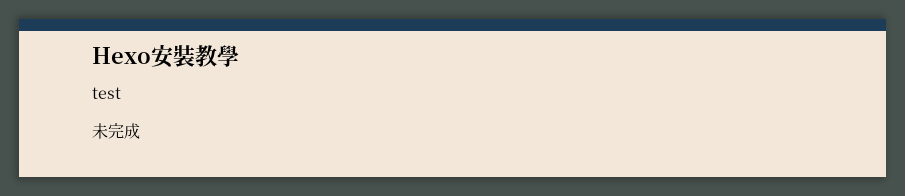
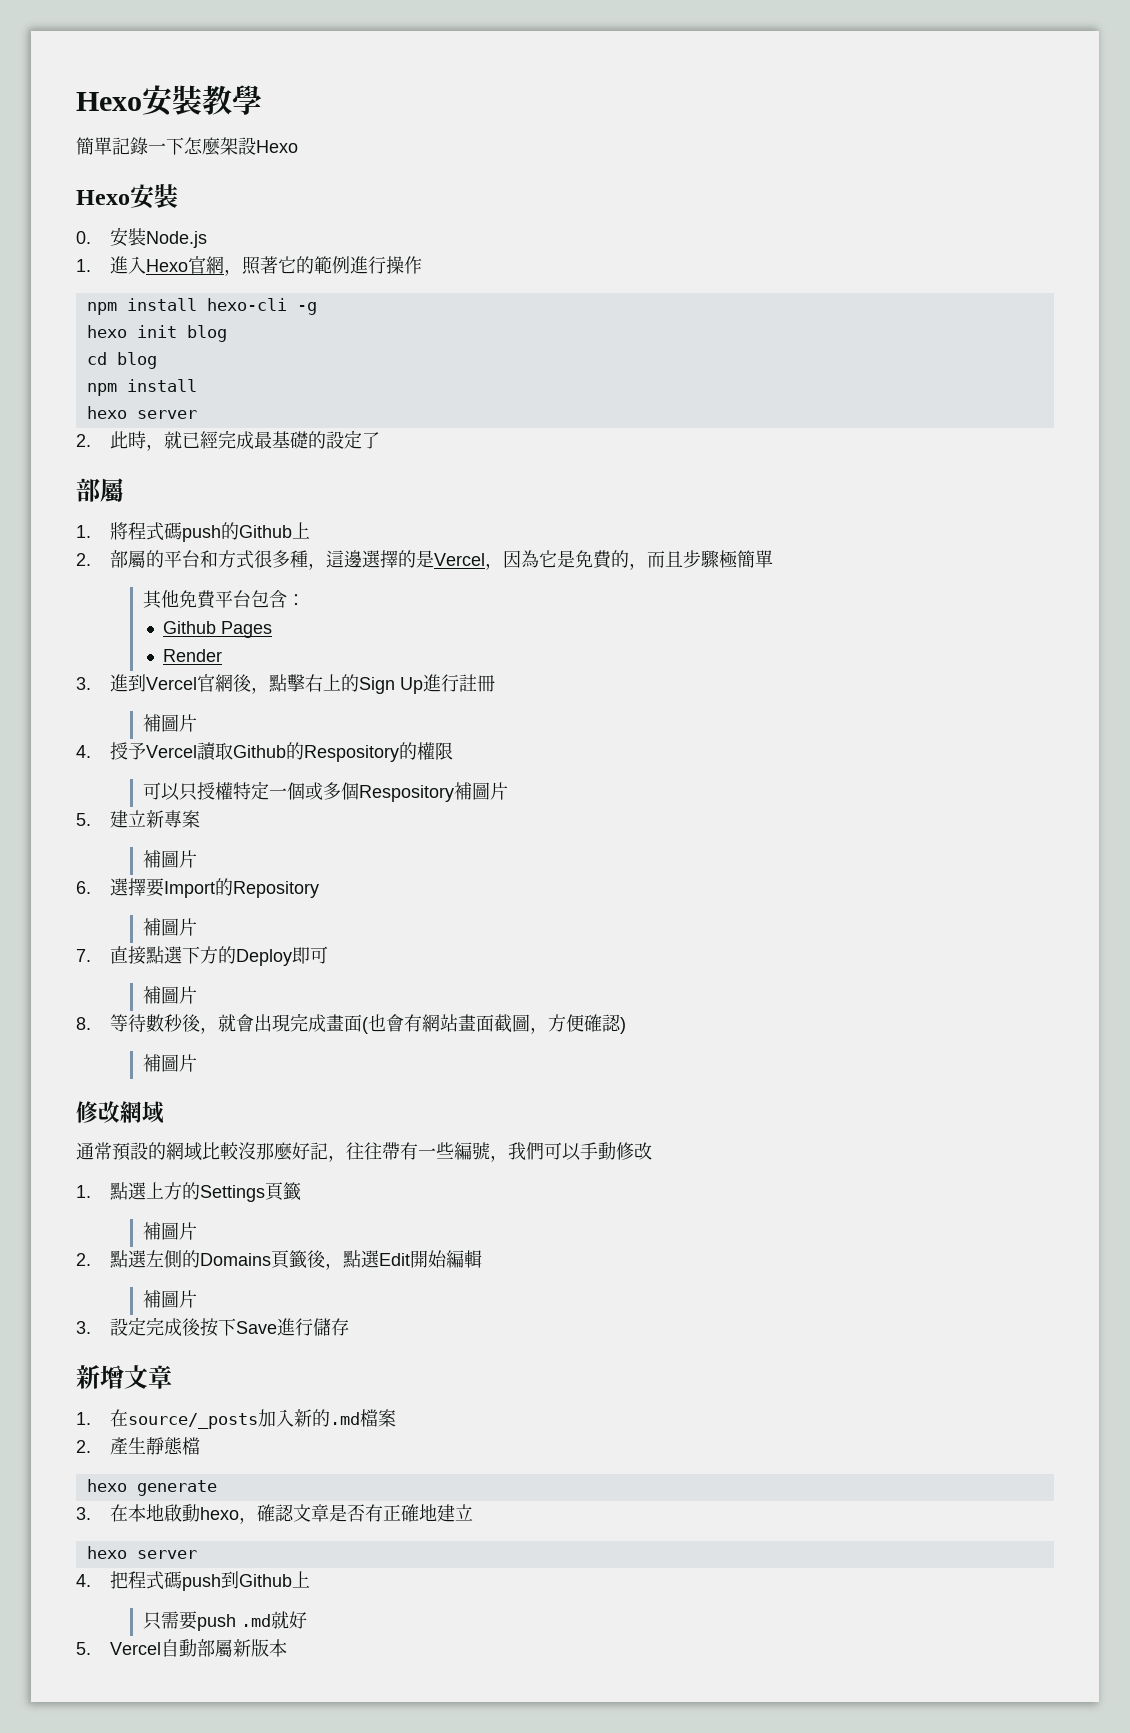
[92,87,121,99] [92,123,140,139] test // 未完成 -> [76,137,298,156] [76,184,178,209] [76,227,207,248] [76,256,422,276] [86,298,317,315] [86,325,227,342] [86,352,157,369] [86,379,197,396] [86,406,197,419] [76,430,380,451] [76,478,124,502] [76,522,310,542] [76,550,773,570] [143,590,306,609] [162,621,272,638] [162,649,222,662] [76,674,495,694] [143,714,198,732] [76,742,453,762] [143,781,509,802] [76,810,200,828] [143,850,198,868] [76,878,319,898] [143,918,198,936] [76,946,328,966] [143,986,198,1004] [76,1013,626,1034] [143,1054,198,1072] [76,1101,164,1124] [76,1142,652,1162] [76,1182,301,1202] [143,1222,198,1240] [76,1250,482,1270] [143,1290,198,1308] [76,1317,349,1337] [76,1365,172,1389] [76,1409,396,1429] [76,1437,200,1455] [86,1479,217,1496] [76,1504,473,1524] [86,1546,197,1559] [76,1571,310,1591] [143,1611,308,1631] [76,1639,287,1657] 簡單記錄一下怎麼架設Hexo // Hexo安裝 // 0.安裝Node.js // 1.進入Hexo官網，照著它的範例進行操作 // npm install hexo-cli -g // hexo init blog // cd blog // npm install // hexo server // 2.此時，就已經完成最基礎的設定了 // 部屬 // 1.將程式碼push的Github上 // 2.部屬的平台和方式很多種，這邊選擇的是Vercel，因為它是免費的，而且步驟極簡單 // 其他免費平台包含： // Github Pages // Render // 3.進到Vercel官網後，點擊右上的Sign Up進行註冊 // 補圖片 // 4.授予Vercel讀取Github的Respository的權限 // 可以只授權特定一個或多個Respository補圖片 // 5.建立新專案 // 補圖片 // 6.選擇要Import的Repository // 補圖片 // 7.直接點選下方的Deploy即可 // 補圖片 // 8.等待數秒後，就會出現完成畫面(也會有網站畫面截圖，方便確認) // 補圖片 // 修改網域 // 通常預設的網域比較沒那麼好記，往往帶有一些編號，我們可以手動修改 // 1.點選上方的Settings頁籤 // 補圖片 // 2.點選左側的Domains頁籤後，點選Edit開始編輯 // 補圖片 // 3.設定完成後按下Save進行儲存 // 新增文章 // 1.在source/_posts加入新的.md檔案 // 2.產生靜態檔 // hexo generate // 3.在本地啟動hexo，確認文章是否有正確地建立 // hexo server // 4.把程式碼push到Github上 // 只需要push .md就好 // 5. Vercel自動部屬新版本

